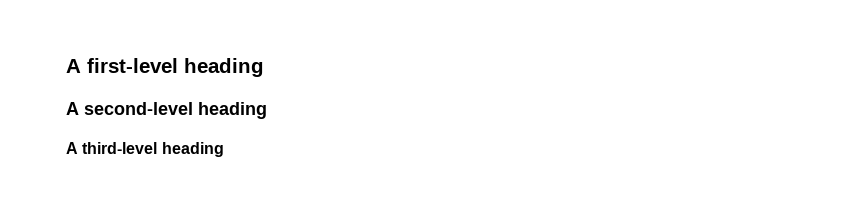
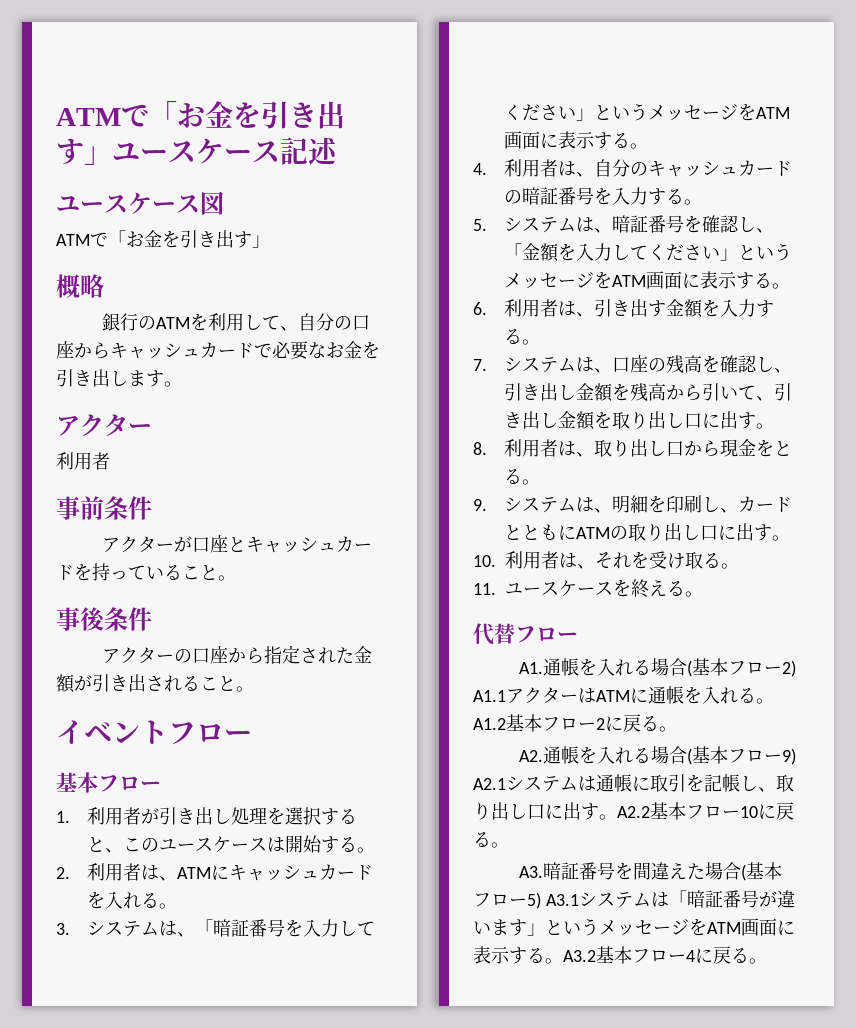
[66,58,264,77] [66,102,267,119] [66,142,224,157] A first-level heading // A second-level heading // A third-level heading -> [56,101,345,129] [56,137,338,165] [56,191,224,215] [56,230,270,248] [56,274,104,298] [102,313,371,331] [56,341,380,360] [56,369,182,387] [56,414,152,437] [56,452,110,470] [56,496,152,520] [102,535,373,553] [56,563,236,581] [56,607,152,631] [102,645,373,664] [56,674,254,693] [56,720,252,744] [56,772,161,793] [56,807,357,825] [86,835,375,853] [56,863,373,881] [86,891,177,909] [56,919,375,937] [503,103,790,121] [503,131,648,149] [473,159,792,177] [503,187,702,205] [473,215,774,233] [503,243,792,262] [503,271,790,289] [473,299,774,318] [503,329,540,345] [473,355,792,374] [503,383,792,402] [503,411,774,430] [473,439,792,457] [503,469,540,485] [473,495,792,513] [503,523,790,541] [473,551,739,569] [473,579,703,598] [473,623,578,645] [519,658,797,677] [473,686,774,704] [473,714,677,732] [519,746,797,765] [473,774,794,792] [473,802,794,820] [473,832,509,848] [519,862,783,881] [473,890,795,909] [473,918,795,936] [473,946,767,964] ATMで「お金を引き出す」ユースケース記述 // ユースケース図 // ATMで「お金を引き出す」 // 概略 // 銀行のATMを利用して、自分の口座からキャッシュカードで必要なお金を引き出します。 // アクター // 利用者 // 事前条件 // アクターが口座とキャッシュカードを持っていること。 // 事後条件 // アクターの口座から指定された金額が引き出されること。 // イベントフロー // 基本フロー // 1.利用者が引き出し処理を選択すると、このユースケースは開始する。 // 2.利用者は、ATMにキャッシュカードを入れる。 // 3.システムは、「暗証番号を入力してください」というメッセージをATM画面に表示する。 // 4.利用者は、自分のキャッシュカードの暗証番号を入力する。 // 5.システムは、暗証番号を確認し、「金額を入力してください」というメッセージをATM画面に表示する。 // 6.利用者は、引き出す金額を入力する。 // 7.システムは、口座の残高を確認し、引き出し金額を残高から引いて、引き出し金額を取り出し口に出す。 // 8.利用者は、取り出し口から現金をとる。 // 9.システムは、明細を印刷し、カードとともにATMの取り出し口に出す。 // 10.利用者は、それを受け取る。 // 11.ユースケースを終える。 // 代替フロー // A1.通帳を入れる場合(基本フロー2) A1.1アクターはATMに通帳を入れる。A1.2基本フロー2に戻る。 // A2.通帳を入れる場合(基本フロー9) A2.1システムは通帳に取引を記帳し、取り出し口に出す。A2.2基本フロー10に戻る。 // A3.暗証番号を間違えた場合(基本フロー5) A3.1システムは「暗証番号が違います」というメッセージをATM画面に表示する。A3.2基本フロー4に戻る。

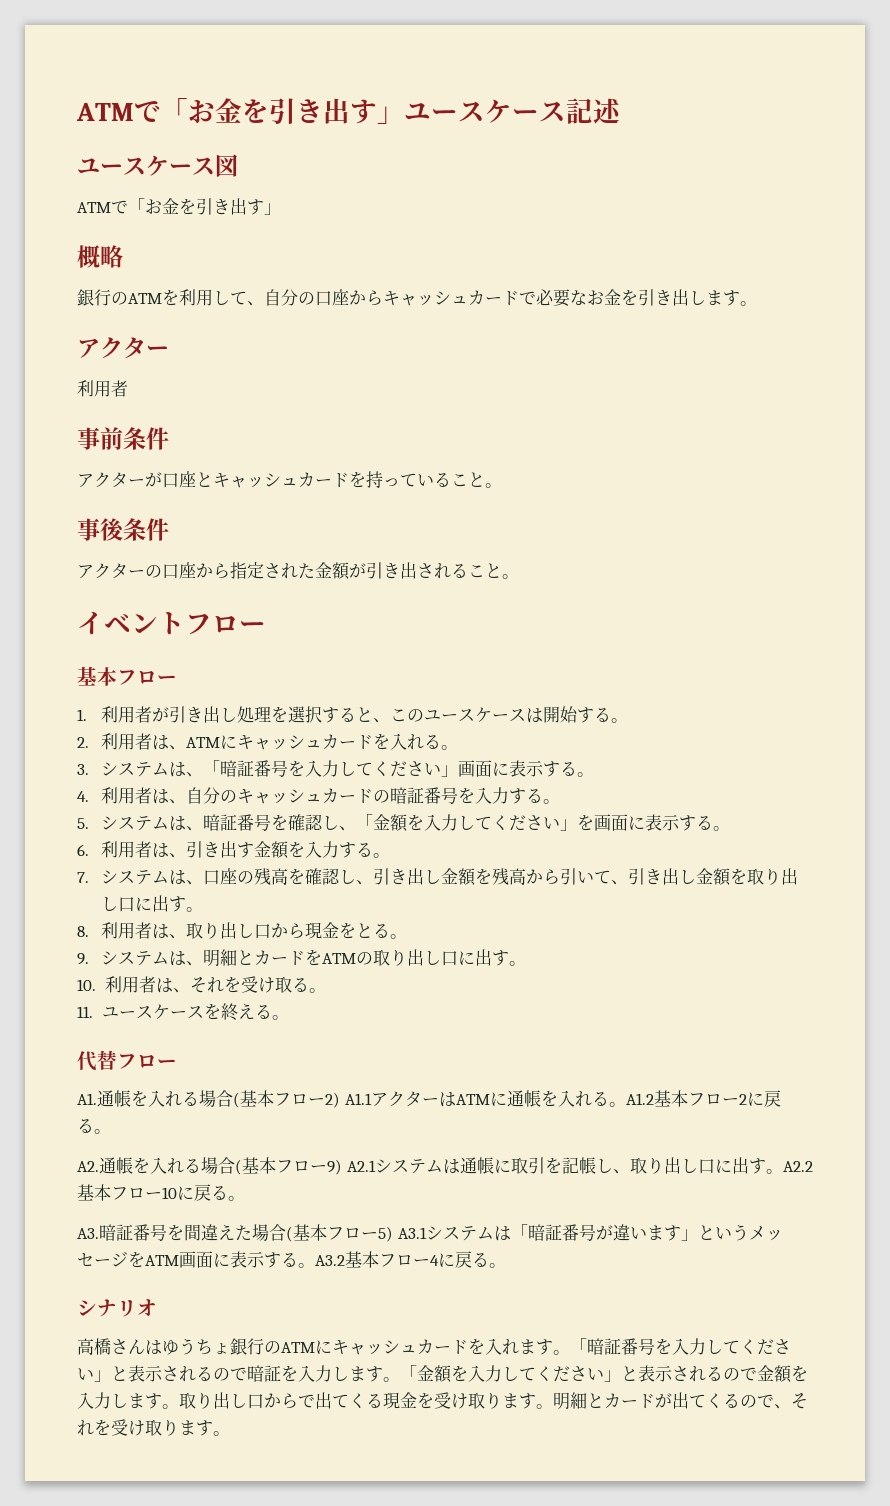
[593,103,790,121] というメッセージをATM -> (458, 771) none
[737,243,792,261] [503,271,646,289] というメッセージをATM -> [576,814,594,831] を
[647,495,792,513] [503,524,576,541] を印刷し、カードとともに -> [236,949,322,966] とカードを
(767, 961) none -> [77,1299,157,1317] [77,1338,791,1355] [77,1365,808,1383] [77,1392,808,1410] [77,1419,230,1436] // シナリオ // 高橋さんはゆうちょ銀行のATMにキャッシュカードを入れます。「暗証番号を入力してください」と表示されるので暗証を入力します。「金額を入力してください」と表示されるので金額を入力します。取り出し口からで出てくる現金を受け取ります。明細とカードが出てくるので、それを受け取ります。

